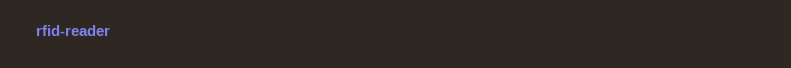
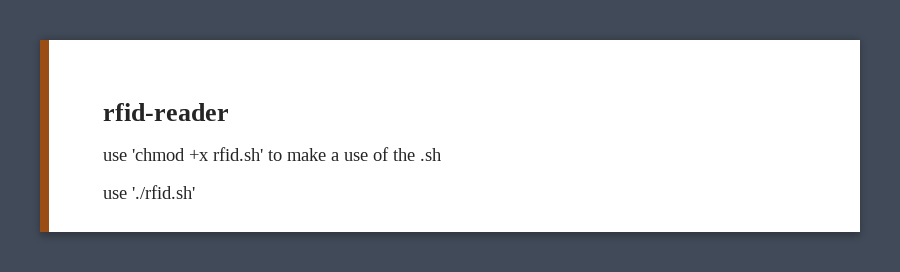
(110, 30) none -> [103,147,441,161] [103,185,195,199] // use 'chmod +x rfid.sh' to make a use of the .sh // use './rfid.sh'

